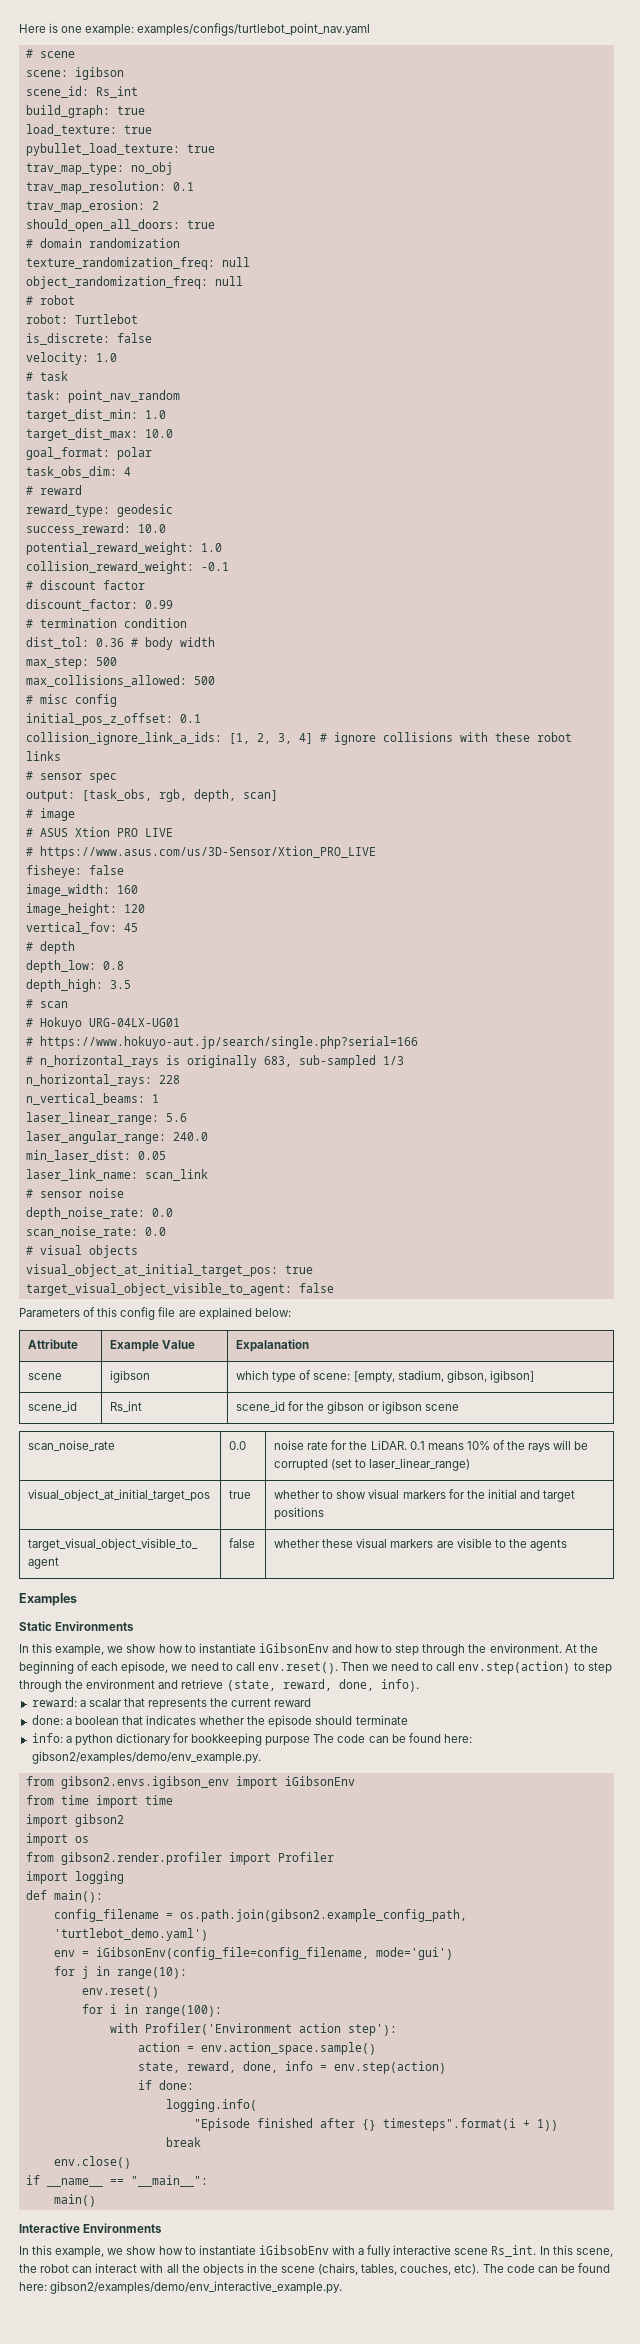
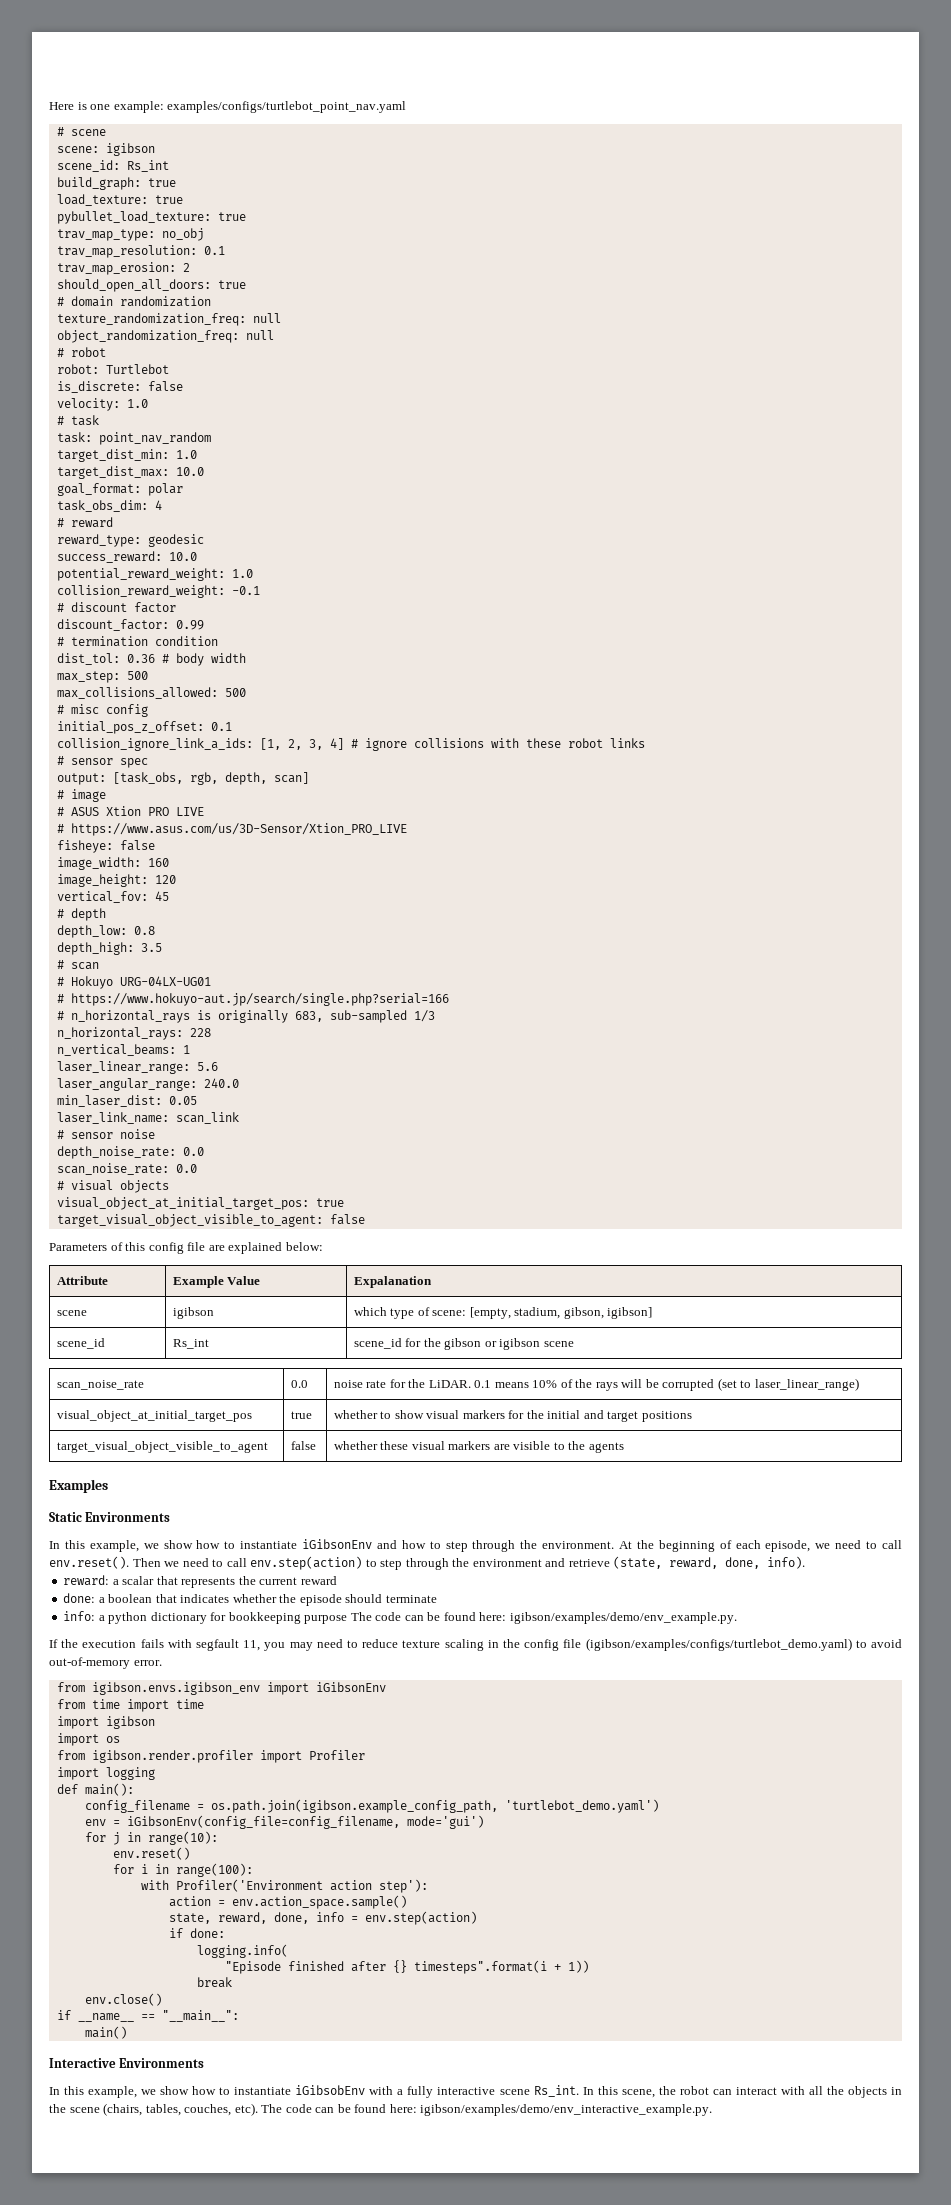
[31,1751,261,1764] [25,1776,229,1789] gibson2/examples/demo/env_example.py. // from gibson2.envs.igibson_env -> [509,1612,737,1624] [49,1638,902,1651] [49,1657,162,1669] [56,1682,260,1695] igibson/examples/demo/env_example.py. // If the execution fails with segfault 11, you may need to reduce texture scaling in the config file (igibson/examples/configs/turtlebot_demo.yaml) to avoid out-of-memory error. // from igibson.envs.igibson_env
[74,1814,124,1827] gibson2 -> [105,1716,155,1729] igibson
[60,1852,222,1865] gibson2.render.profiler -> [91,1750,253,1763] igibson.render.profiler
[179,1909,467,1922] os.path.join(gibson2.example_config_path, -> [210,1799,498,1813] os.path.join(igibson.example_config_path,
[50,2281,343,2294] gibson2/examples/demo/env_interactive_example.py. -> [420,2104,713,2116] igibson/examples/demo/env_interactive_example.py.

